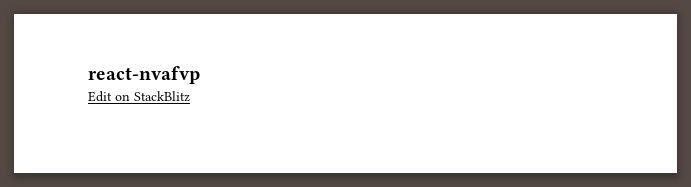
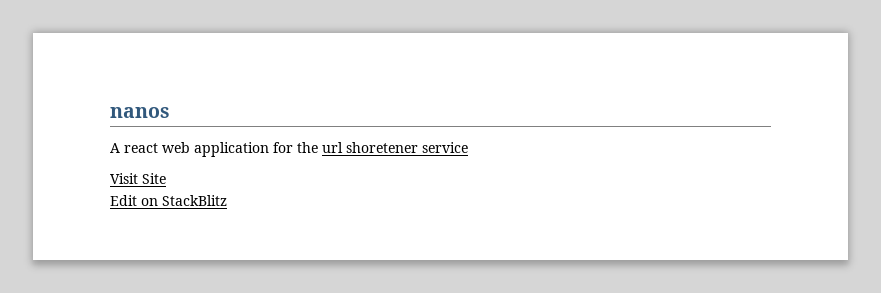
[88,66,200,84] react-nvafvp -> [110,107,170,118] [110,142,468,157] [110,173,166,184] nanos // A react web application for the url shoretener service // Visit Site

